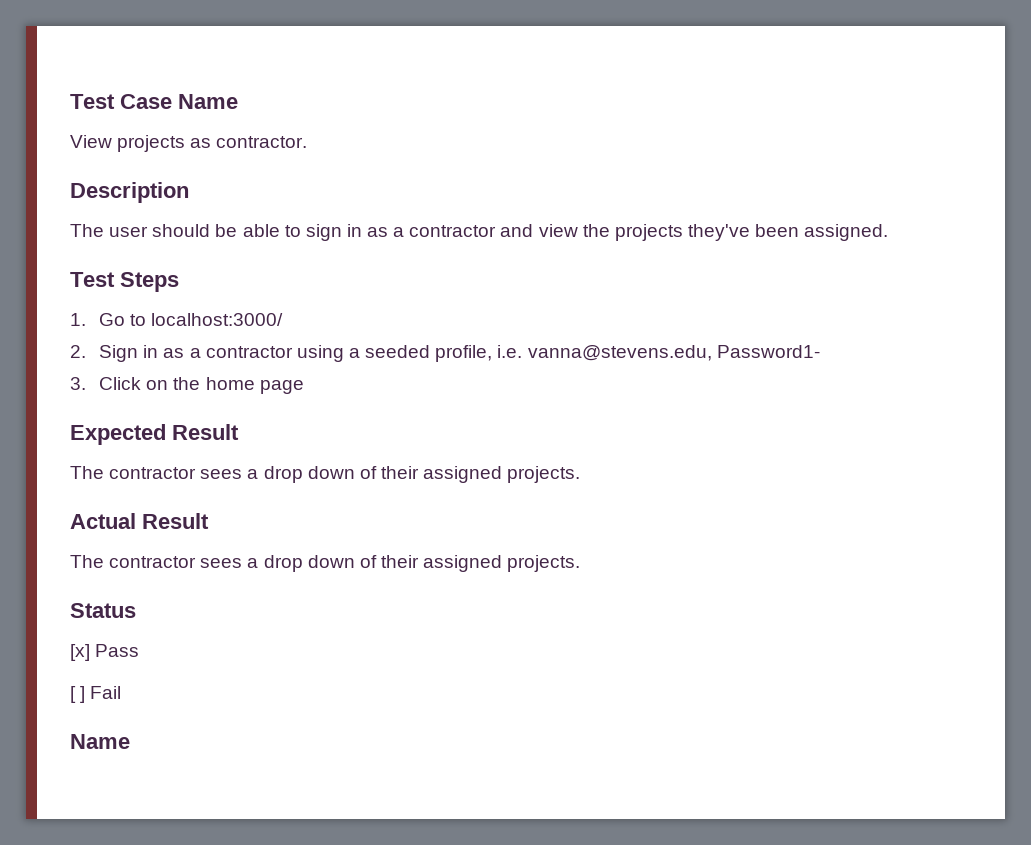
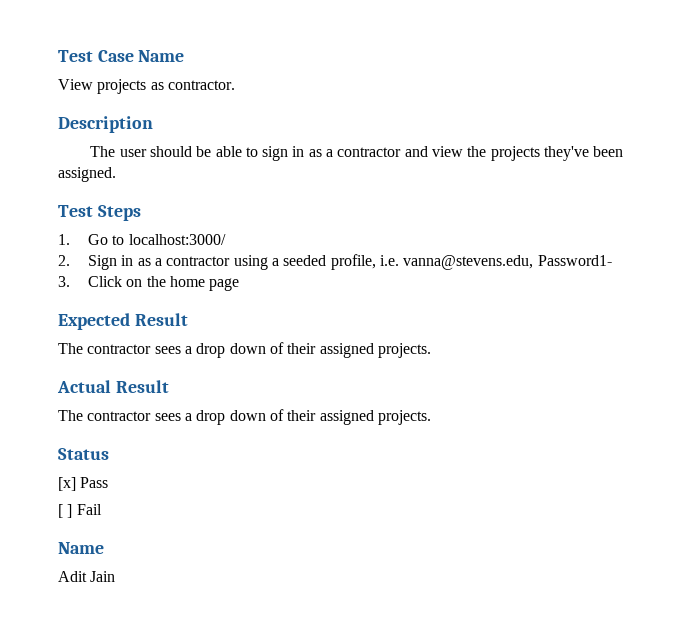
(130, 741) none -> [58,571,116,582] // Adit Jain

